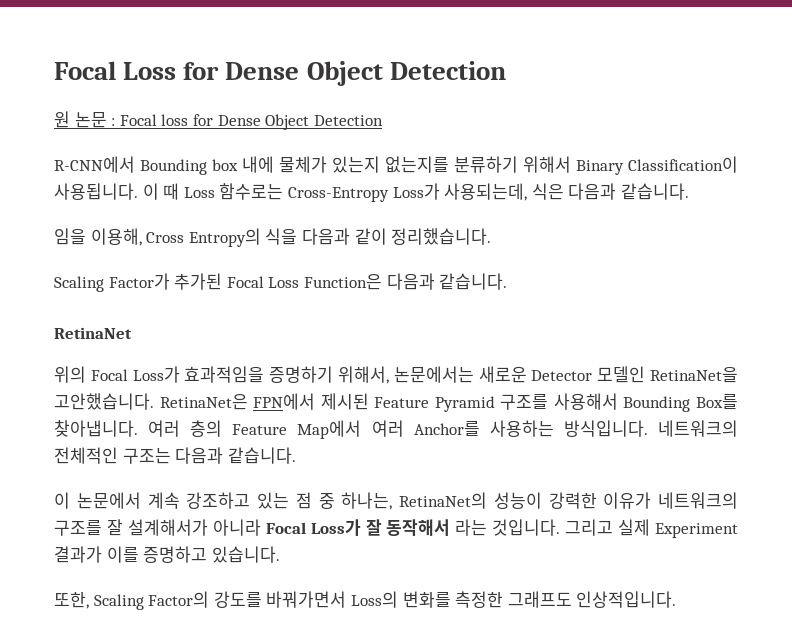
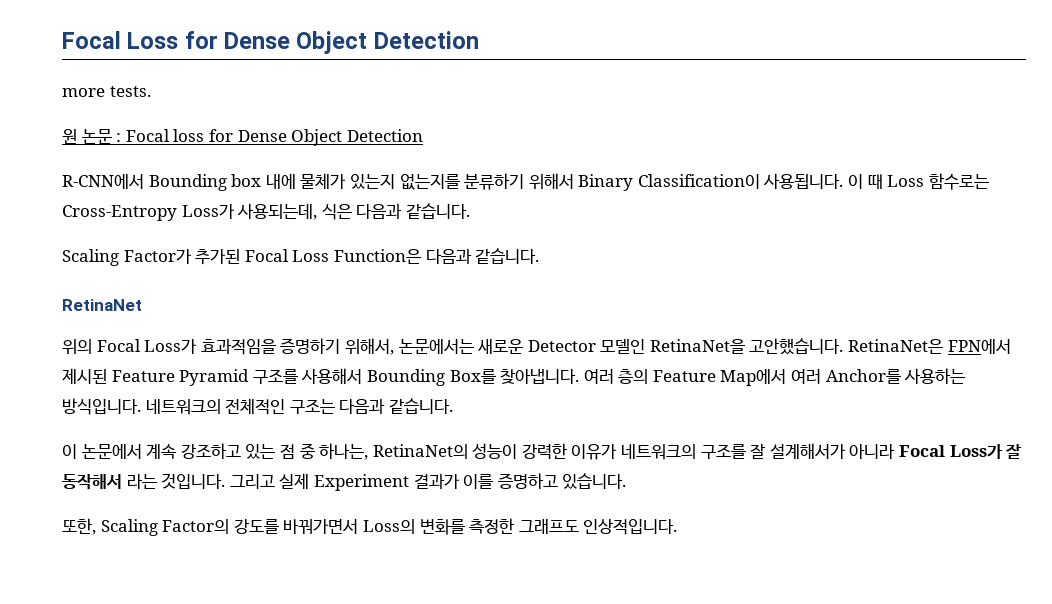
(506, 70) none -> [62,86,151,97] // more tests.
[54,228,492,247] // 임을 이용해, Cross Entropy의 식을 다음과 같이 정리했습니다. -> (470, 211) none

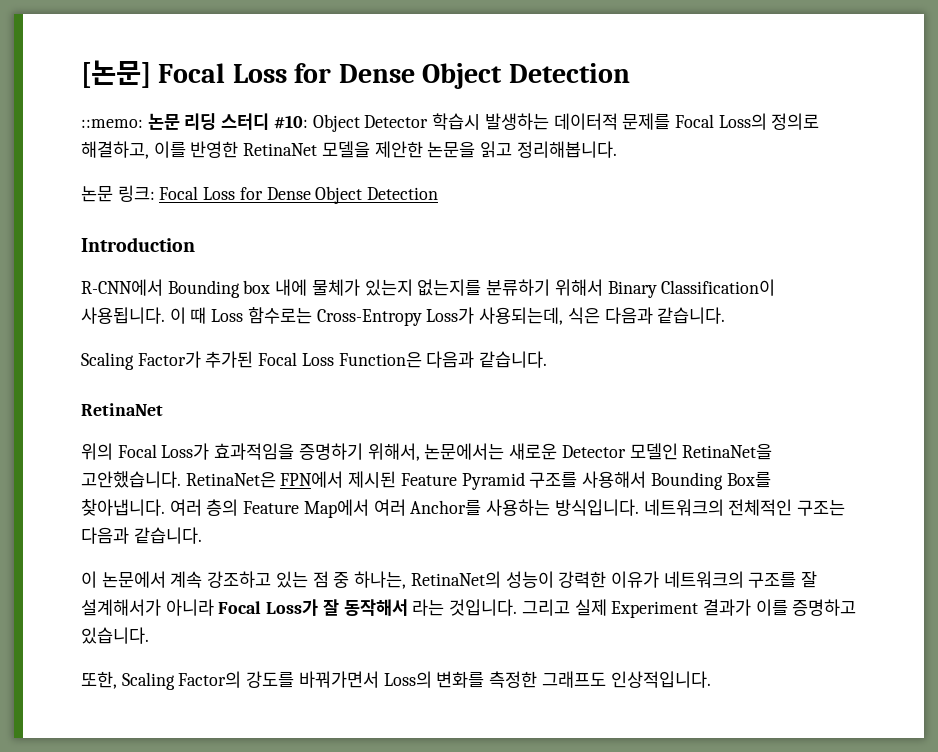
[62,31,479,54] [62,86,151,97] [62,129,423,146] Focal Loss for Dense Object Detection // more tests. // 원 논문 : Focal loss for Dense Object Detection -> [81,60,630,89] [81,113,820,132] [81,141,617,159] [81,185,439,204] [81,237,195,252] [논문] Focal Loss for Dense Object Detection // ::memo: 논문 리딩 스터디 #10: Object Detector 학습시 발생하는 데이터적 문제를 Focal Loss의 정의로 해결하고, 이를 반영한 RetinaNet 모델을 제안한 논문을 읽고 정리해봅니다. // 논문 링크: Focal Loss for Dense Object Detection // Introduction

